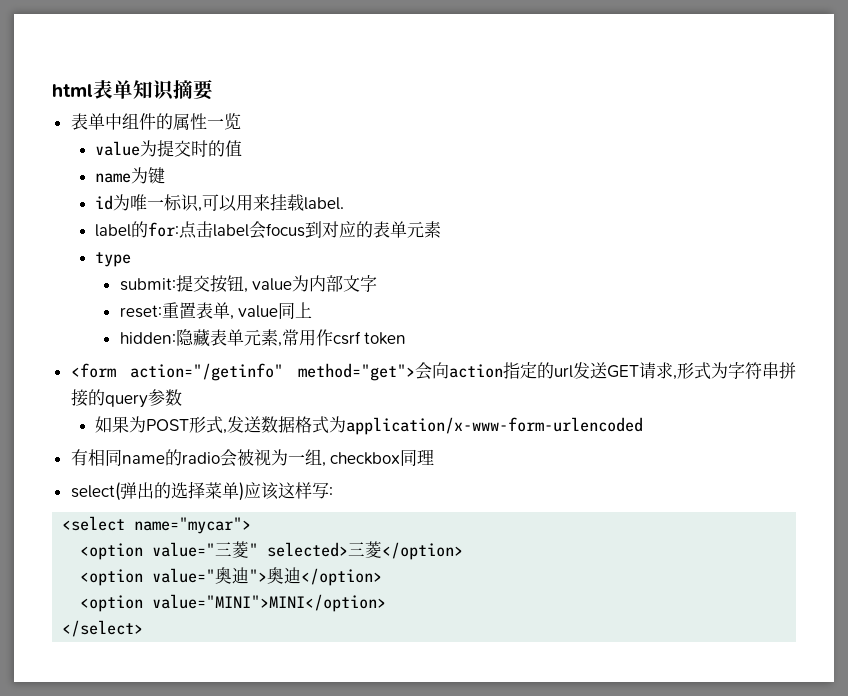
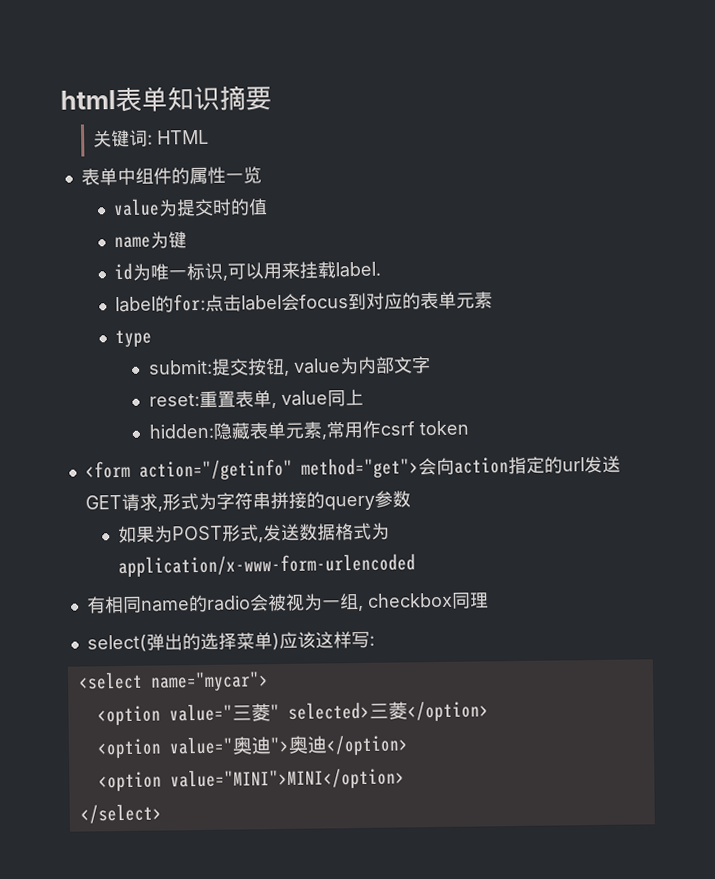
(213, 90) none -> [93,129,210,148] // 关键词: HTML

